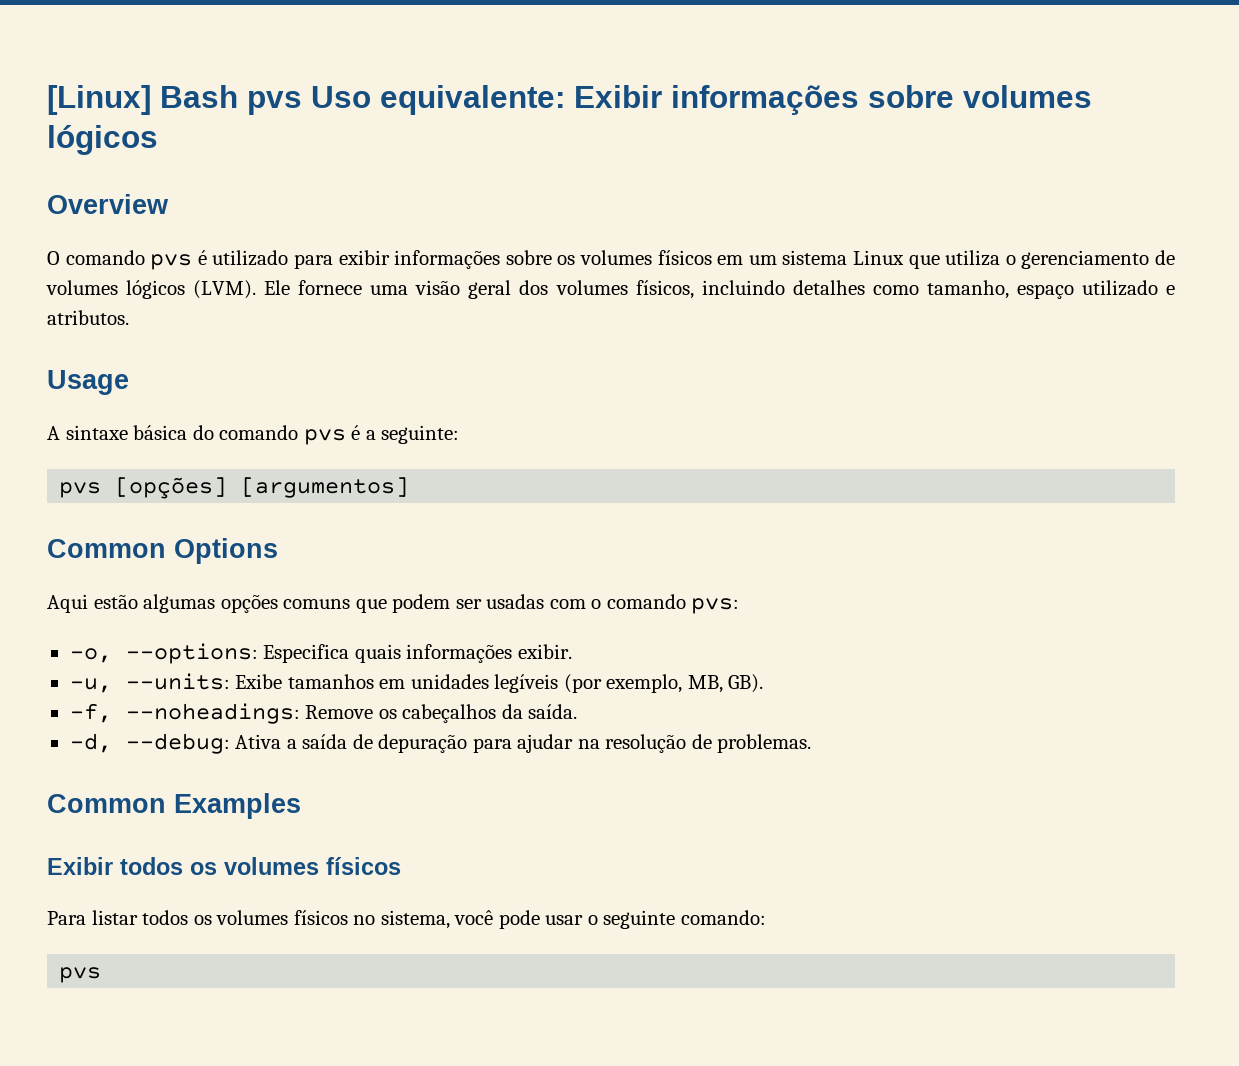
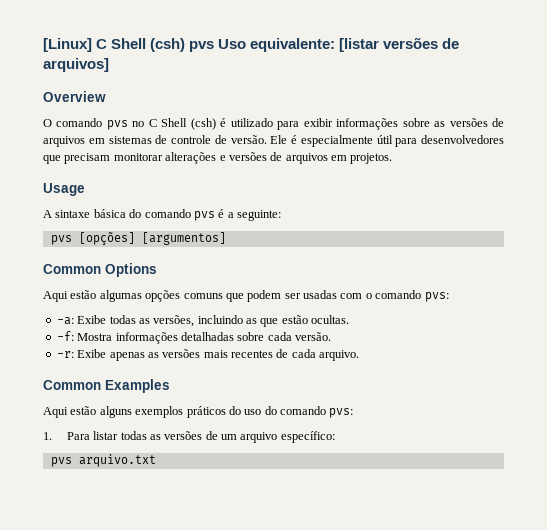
[160,85,1092,115] [47,125,158,155] Bash pvs Uso equivalente: Exibir informações sobre volumes lógicos -> [96,37,460,52] [43,58,109,72] C Shell (csh) pvs Uso equivalente: [listar versões de arquivos]
(193, 262) none -> [132,118,216,130] no C Shell (csh)
[557,250,1176,269] [46,280,1175,299] [47,310,129,325] os volumes físicos em um sistema Linux que utiliza o gerenciamento de volumes lógicos (LVM). Ele fornece uma visão geral dos volumes físicos, incluindo detalhes como tamanho, espaço utilizado e atributos. -> [434,118,504,127] [43,135,504,147] [43,152,393,164] as versões de arquivos em sistemas de controle de versão. Ele é especialmente útil para desenvolvedores que precisam monitorar alterações e versões de arquivos em projetos.
[69,643,572,664] [69,673,764,693] [69,703,578,724] [69,733,812,754] [47,793,301,819] [47,857,401,875] [47,910,766,929] [59,967,102,983] -o, --options: Especifica quais informações exibir. // -u, --units: Exibe tamanhos em unidades legíveis (por exemplo, MB, GB). // -f, --noheadings: Remove os cabeçalhos da saída. // -d, --debug: Ativa a saída de depuração para ajudar na resolução de problemas. // Common Examples // Exibir todos os volumes físicos // Para listar todos os volumes físicos no sistema, você pode usar o seguinte comando: // pvs -> [56,315,350,327] [56,331,331,344] [56,349,360,361] [43,379,170,393] [43,406,354,418] [43,431,335,443] [50,454,156,467] -a: Exibe todas as versões, incluindo as que estão ocultas. // -f: Mostra informações detalhadas sobre cada versão. // -r: Exibe apenas as versões mais recentes de cada arquivo. // Common Examples // Aqui estão alguns exemplos práticos do uso do comando pvs: // 1. Para listar todas as versões de um arquivo específico: // pvs arquivo.txt

